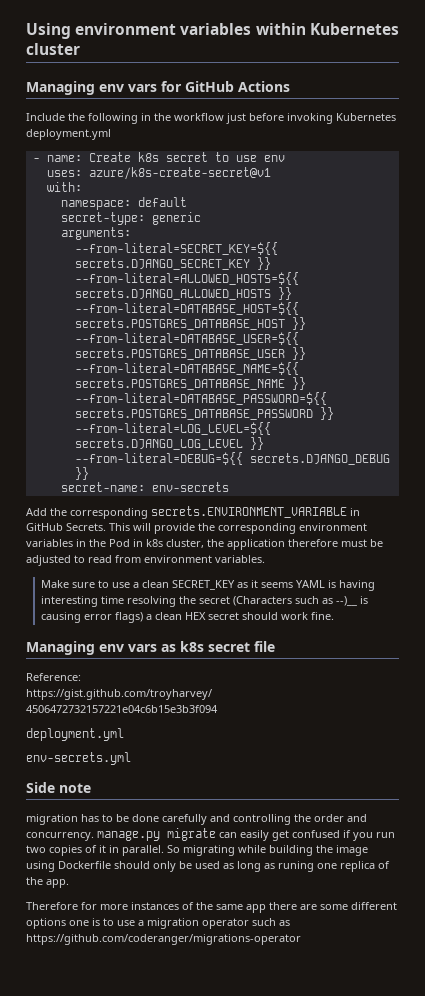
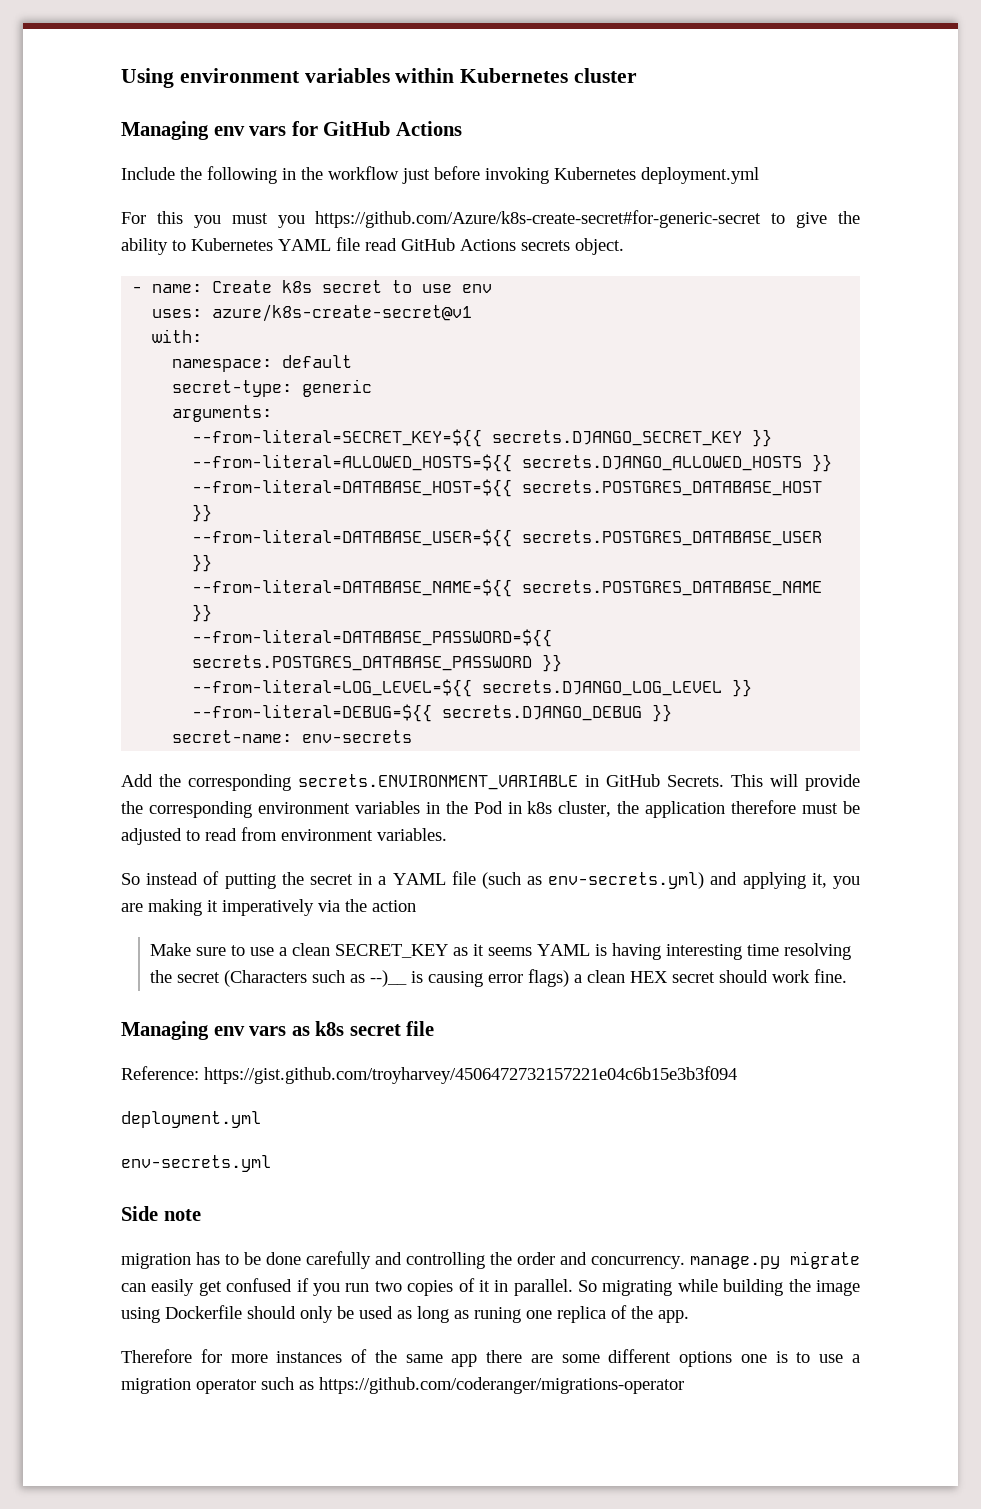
(111, 134) none -> [121,210,860,228] [121,237,624,255] // For this you must you https://github.com/Azure/k8s-create-secret#for-generic-secret to give the ability to Kubernetes YAML file read GitHub Actions secrets object.
(265, 559) none -> [121,871,860,889] [121,899,416,916] // So instead of putting the secret in a YAML file (such as env-secrets.yml) and applying it, you are making it imperatively via the action

